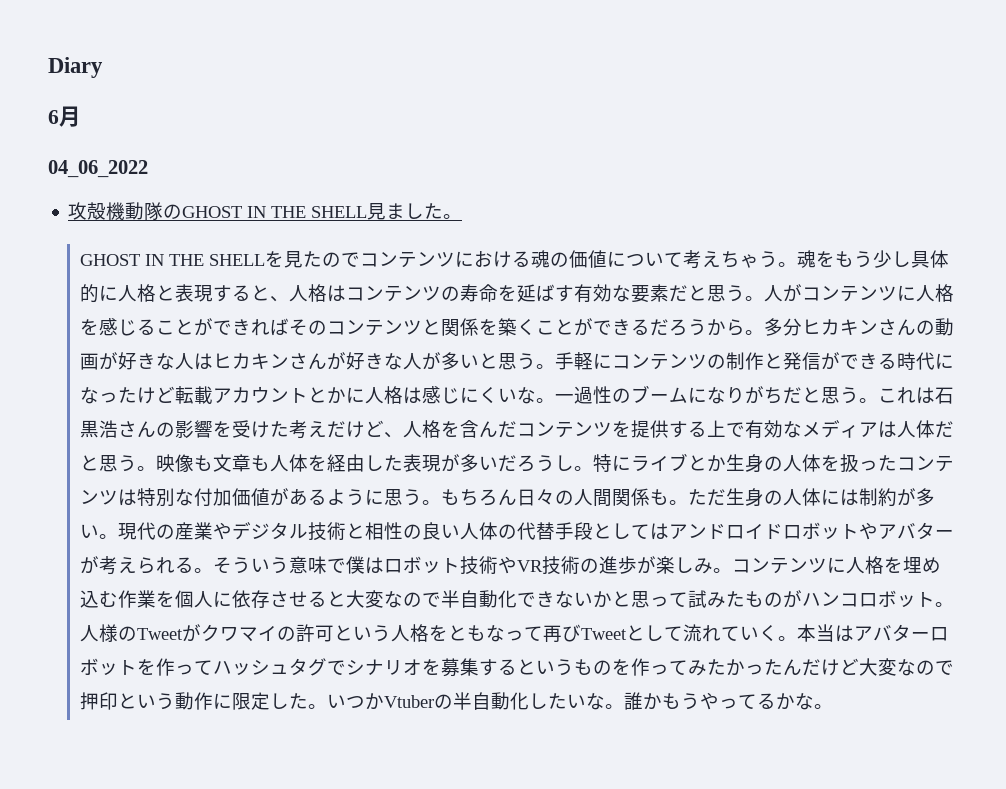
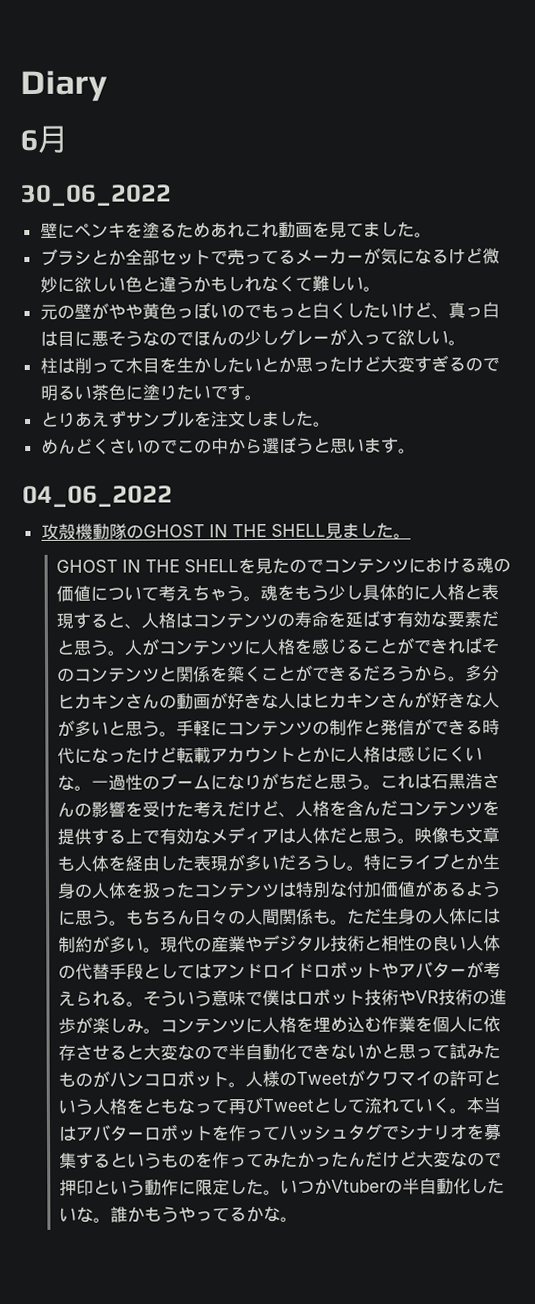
(81, 116) none -> [21,184,172,208] [39,221,432,239] [39,247,500,266] [39,275,381,293] [39,301,500,320] [39,328,466,347] [39,355,500,374] [39,384,262,401] [39,410,331,428] [40,436,416,455] // 30_06_2022 // 壁にペンキを塗るためあれこれ動画を見てました。 // ブラシとか全部セットで売ってるメーカーが気になるけど微妙に欲しい色と違うかもしれなくて難しい。 // 元の壁がやや黄色っぽいのでもっと白くしたいけど、真っ白は目に悪そうなのでほんの少しグレーが入って欲しい。 // 柱は削って木目を生かしたいとか思ったけど大変すぎるので明るい茶色に塗りたいです。 // とりあえずサンプルを注文しました。 // めんどくさいのでこの中から選ぼうと思います。

